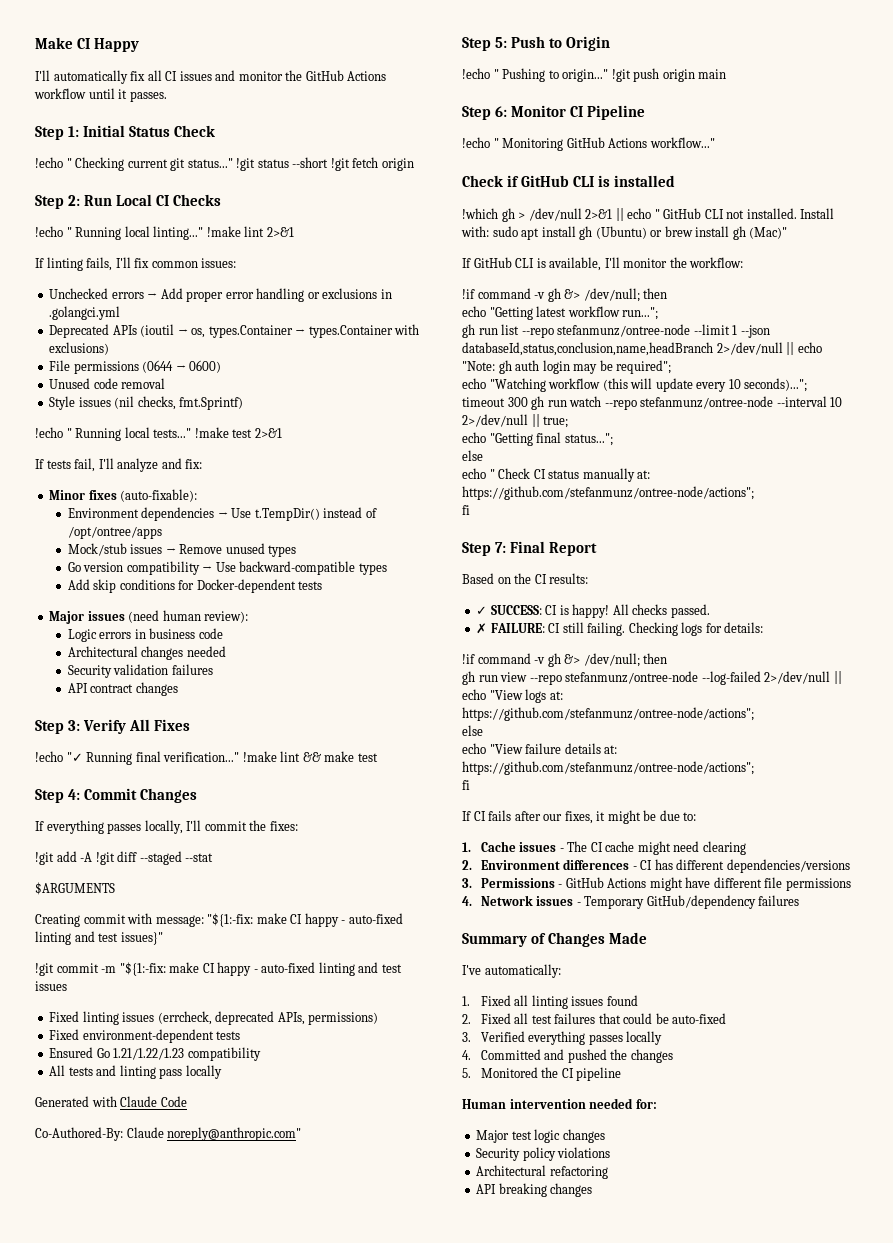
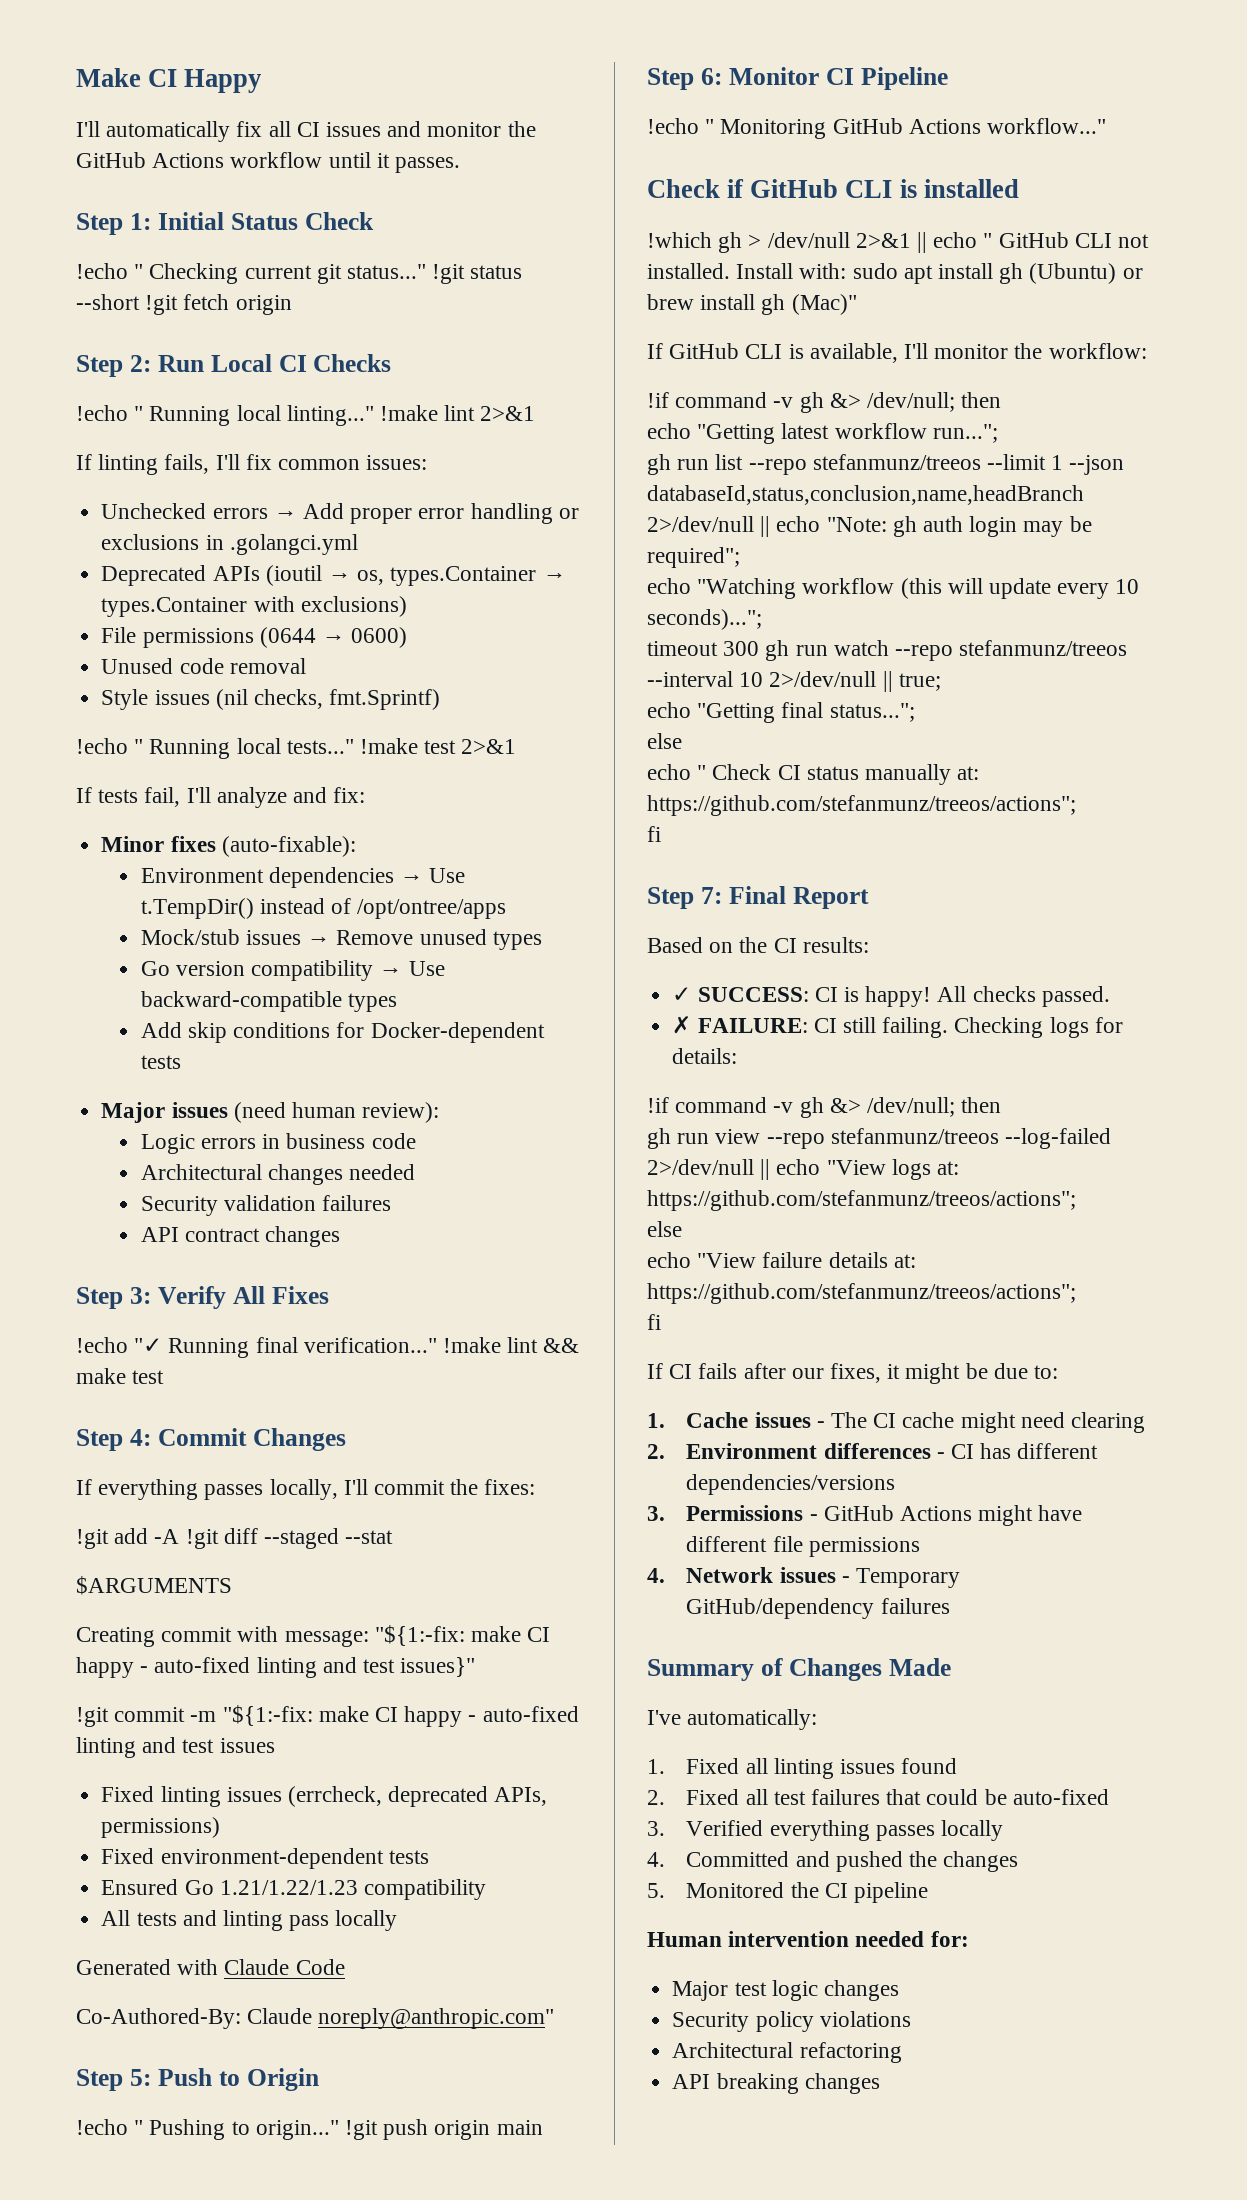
[557,324,691,337] stefanmunz/ontree-node -> [812,454,981,470] stefanmunz/treeos
[640,396,774,409] stefanmunz/ontree-node -> [959,640,1128,656] stefanmunz/treeos
[462,486,754,500] https://github.com/stefanmunz/ontree-node/actions"; -> [647,795,1076,816] https://github.com/stefanmunz/treeos/actions";
[565,671,699,684] stefanmunz/ontree-node -> [830,1128,999,1144] stefanmunz/treeos
[462,707,754,721] https://github.com/stefanmunz/ontree-node/actions"; -> [647,1190,1076,1211] https://github.com/stefanmunz/treeos/actions";
[462,761,754,775] https://github.com/stefanmunz/ontree-node/actions"; -> [647,1283,1076,1304] https://github.com/stefanmunz/treeos/actions";

